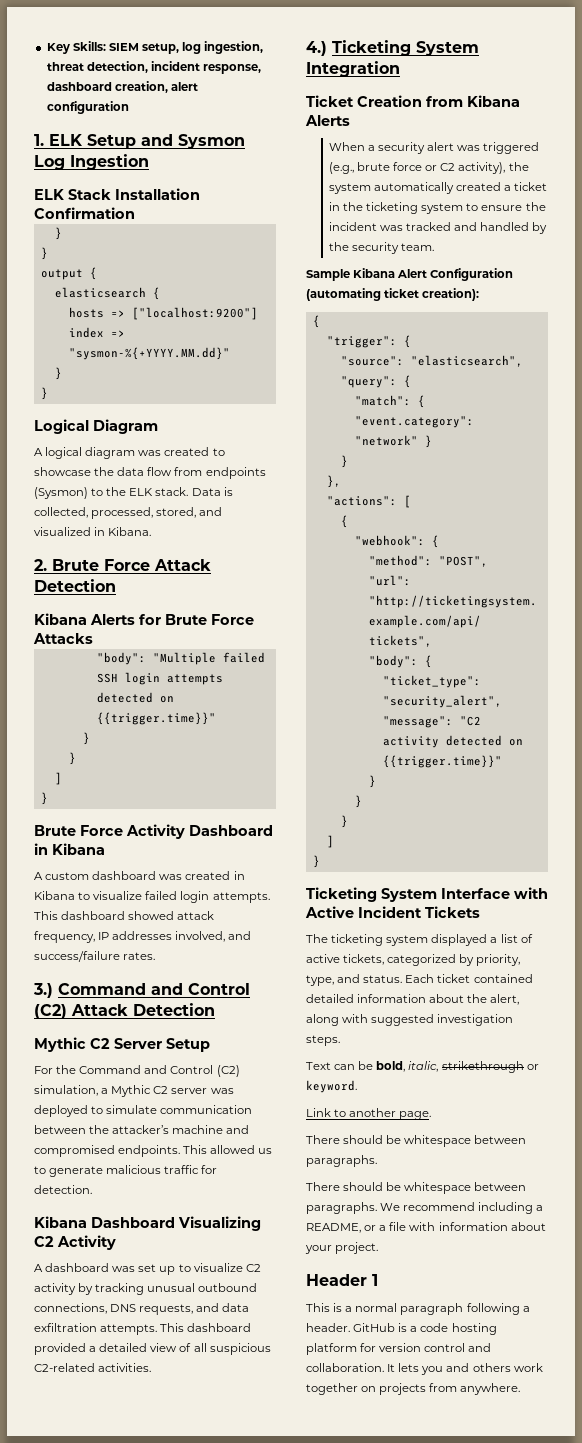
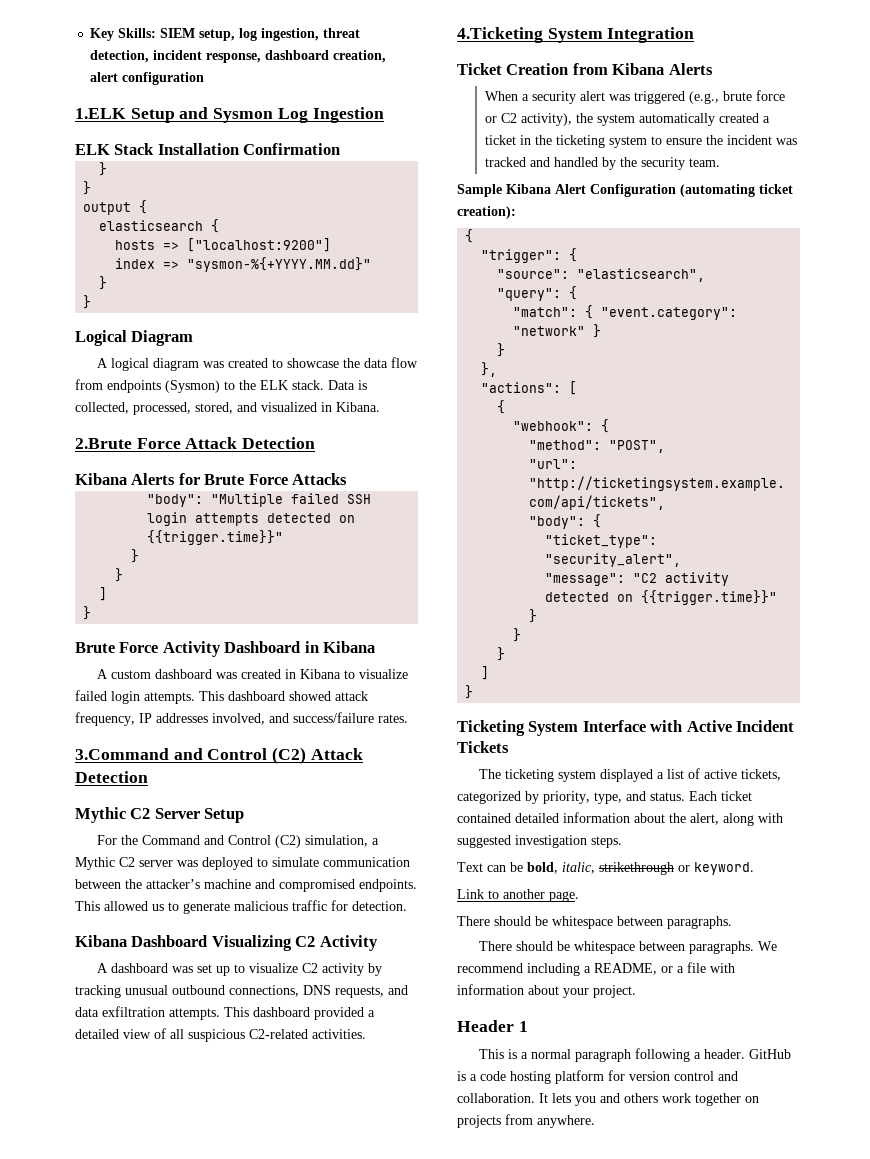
[34,134,83,146] 1. ELK -> [75,108,126,119] 1.ELK
[34,559,99,571] 2. Brute -> [75,438,132,449] 2.Brute
[33,983,146,998] 3.) Command -> [75,748,169,760] 3.Command
[306,40,411,56] 4.) Ticketing -> [457,27,543,43] 4.Ticketing

